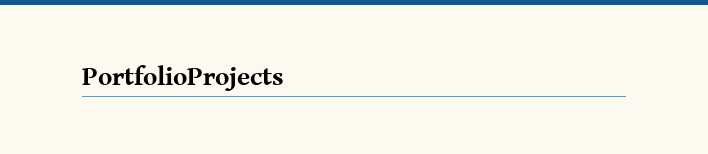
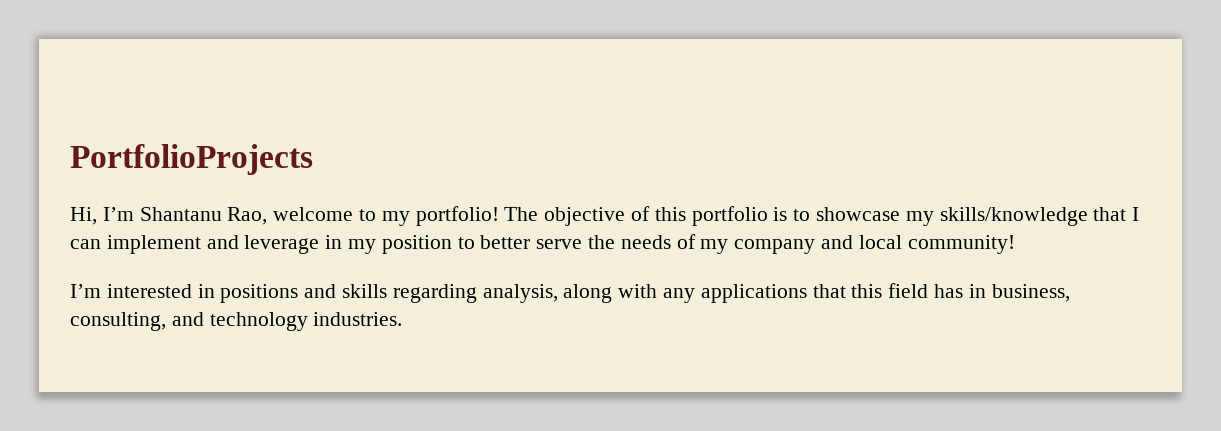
(284, 78) none -> [70,206,1140,226] [70,234,1015,254] [70,283,1070,303] [70,312,403,331] // Hi, I’m Shantanu Rao, welcome to my portfolio! The objective of this portfolio is to showcase my skills/knowledge that I can implement and leverage in my position to better serve the needs of my company and local community! // I’m interested in positions and skills regarding analysis, along with any applications that this field has in business, consulting, and technology industries.

